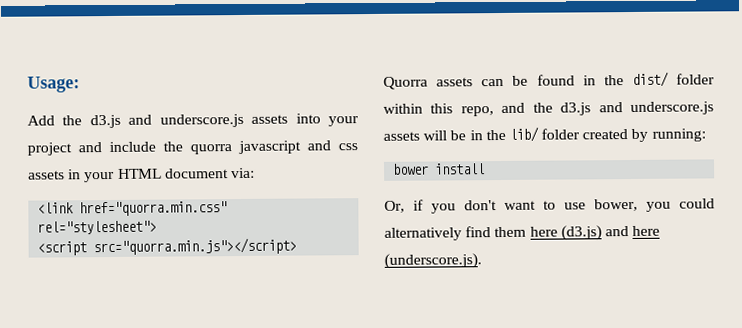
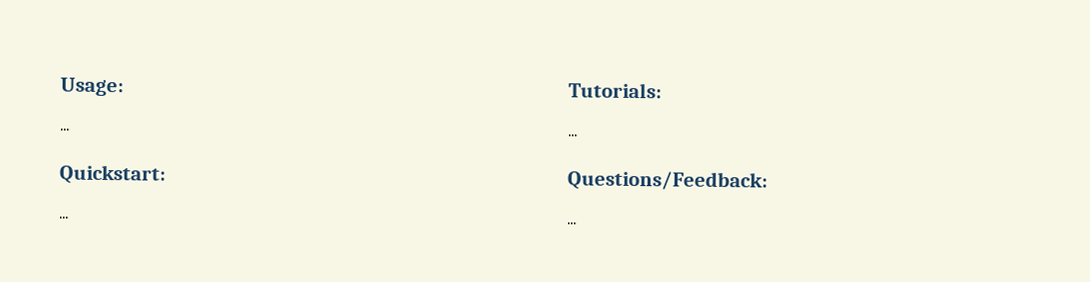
[27,113,359,129] [27,140,358,156] [28,167,255,183] [37,201,228,217] [37,220,158,235] [37,237,298,256] [383,71,715,90] [383,101,714,117] [383,126,706,142] [392,163,486,175] [384,198,715,214] [384,225,661,241] [384,253,482,269] Add the d3.js and underscore.js assets into your project and include the quorra javascript and css assets in your HTML document via: // <link href="quorra.min.css" rel="stylesheet"> // <script src="quorra.min.js"></script> // Quorra assets can be found in the dist/ folder within this repo, and the d3.js and underscore.js assets will be in the lib/ folder created by running: // bower install // Or, if you don't want to use bower, you could alternatively find them here (d3.js) and here (underscore.js). -> [60,128,70,131] [59,164,166,185] [59,216,69,219] [568,82,662,99] [568,134,578,137] [567,170,768,192] [567,222,577,225] ... // Quickstart: // ... // Tutorials: // ... // Questions/Feedback: // ...

